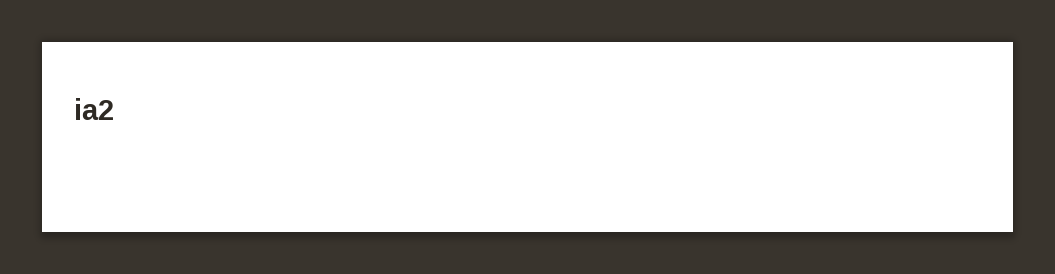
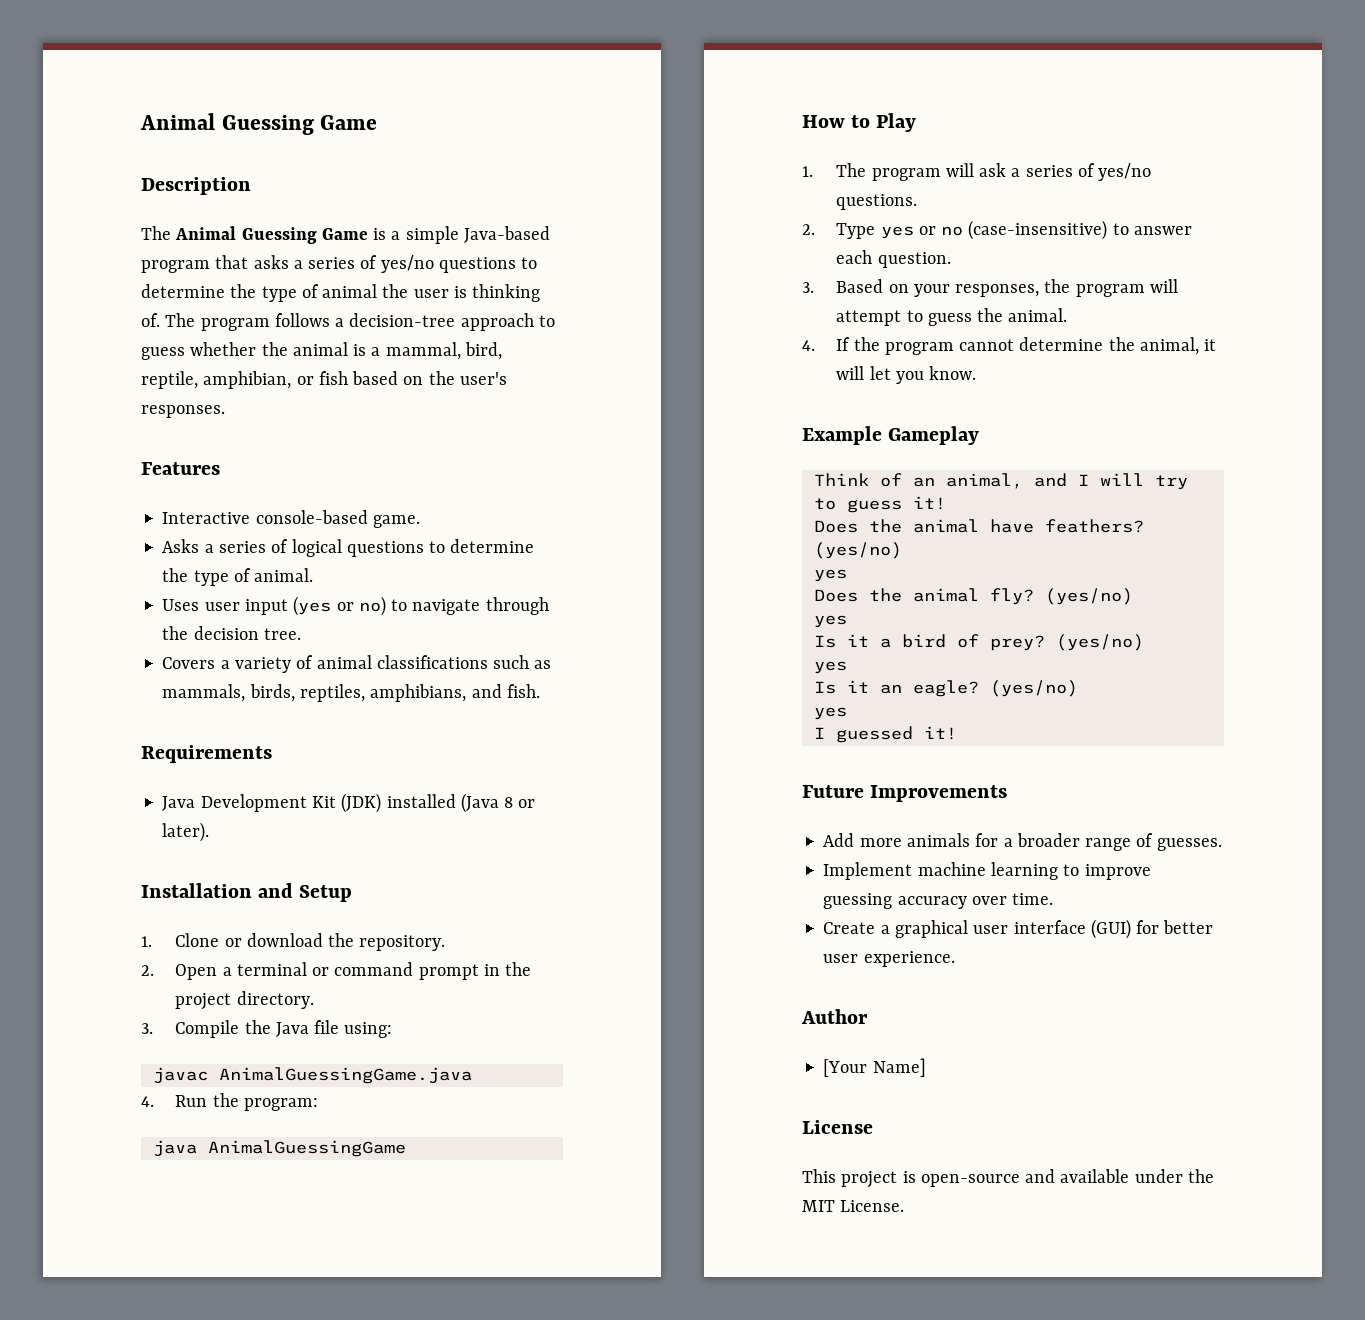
[74,98,114,120] ia2 -> [140,113,378,135] [141,177,251,195] [141,226,550,244] [141,255,538,273] [141,284,541,302] [141,313,555,331] [141,342,502,360] [141,371,507,389] [141,405,225,418] [141,462,220,475] [162,510,420,528] [162,539,535,557] [162,568,314,586] [162,596,549,616] [162,626,301,640] [162,655,552,673] [162,684,540,702] [141,745,272,763] [162,793,536,813] [162,822,210,842] [141,883,353,902] [141,933,446,951] [141,962,532,980] [175,991,314,1010] [141,1020,393,1038] [152,1067,472,1084] [141,1093,318,1111] [152,1140,406,1157] [802,113,917,132] [802,163,1152,181] [836,194,918,210] [802,220,1192,240] [836,250,951,268] [802,279,1178,297] [836,308,1068,326] [802,337,1217,355] [836,366,977,384] [802,426,980,445] [813,473,1188,490] [813,496,946,513] [813,519,1144,533] [813,542,902,559] [813,569,847,582] [813,588,1133,605] [813,615,847,628] [813,634,1144,651] [813,661,847,674] [813,680,1078,697] [813,707,847,720] [813,726,957,743] [802,785,1008,802] [823,833,1222,851] [823,862,1151,880] [823,893,1054,909] [823,919,1214,939] [823,951,955,967] [801,1009,868,1024] [823,1058,926,1077] [802,1120,873,1134] [802,1169,1214,1188] [802,1200,905,1212] Animal Guessing Game // Description // The Animal Guessing Game is a simple Java-based program that asks a series of yes/no questions to determine the type of animal the user is thinking of. The program follows a decision-tree approach to guess whether the animal is a mammal, bird, reptile, amphibian, or fish based on the user's responses. // Features // Interactive console-based game. // Asks a series of logical questions to determine the type of animal. // Uses user input (yes or no) to navigate through the decision tree. // Covers a variety of animal classifications such as mammals, birds, reptiles, amphibians, and fish. // Requirements // Java Development Kit (JDK) installed (Java 8 or later). // Installation and Setup // 1. Clone or download the repository. // 2. Open a terminal or command prompt in the project directory. // 3. Compile the Java file using: // javac AnimalGuessingGame.java // 4. Run the program: // java AnimalGuessingGame // How to Play // 1. The program will ask a series of yes/no questions. // 2. Type yes or no (case-insensitive) to answer each question. // 3. Based on your responses, the program will attempt to guess the animal. // 4. If the program cannot determine the animal, it will let you know. // Example Gameplay // Think of an animal, and I will try to guess it! // Does the animal have feathers? (yes/no) // yes // Does the animal fly? (yes/no) // yes // Is it a bird of prey? (yes/no) // yes // Is it an eagle? (yes/no) // yes // I guessed it! // Future Improvements // Add more animals for a broader range of guesses. // Implement machine learning to improve guessing accuracy over time. // Create a graphical user interface (GUI) for better user experience. // Author // [Your Name] // License // This project is open-source and available under the MIT License.

